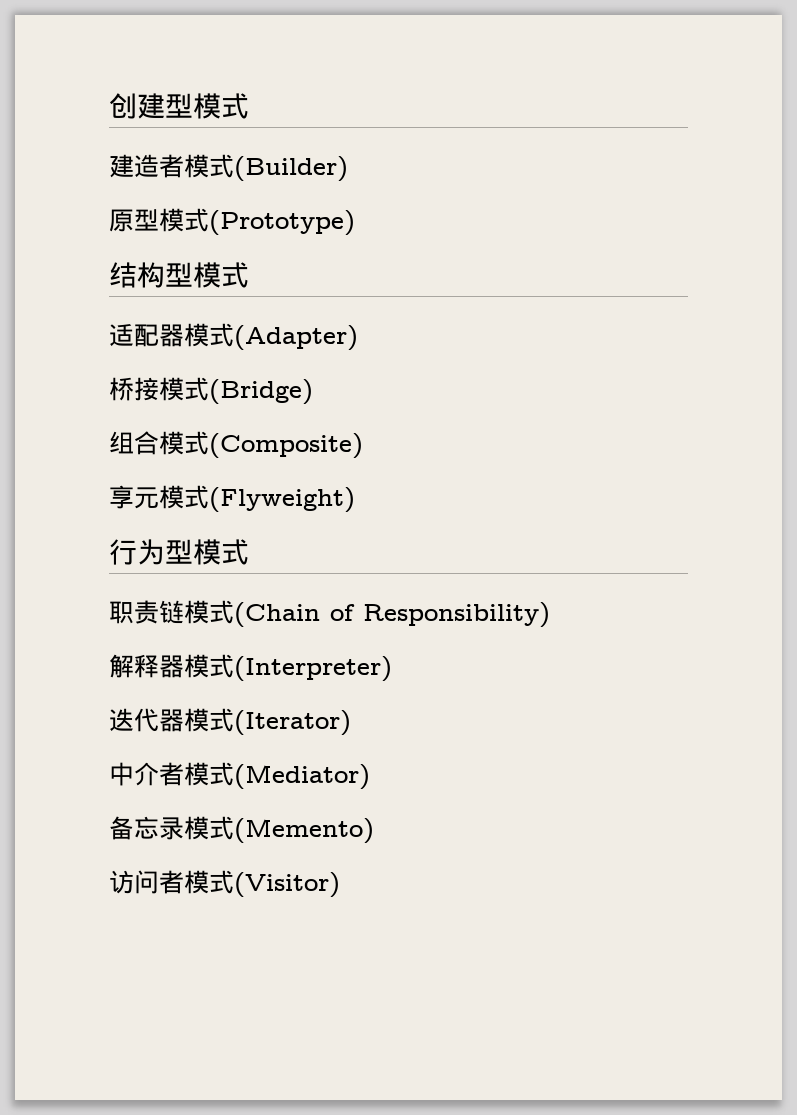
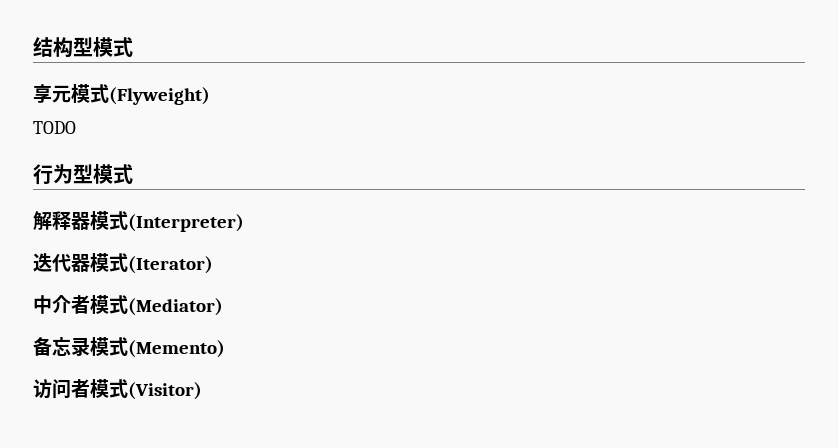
[109,93,249,119] [109,154,348,182] [109,208,355,236] [109,262,249,288] [109,323,358,351] [109,377,313,405] [109,431,363,459] 创建型模式 // 建造者模式(Builder) // 原型模式(Prototype) // 结构型模式 // 适配器模式(Adapter) // 桥接模式(Bridge) // 组合模式(Composite) -> [33,37,133,58] 结构型模式
(355, 500) none -> [33,121,76,134] // TODO
[109,600,550,628] // 职责链模式(Chain of Responsibility) -> (133, 174) none

